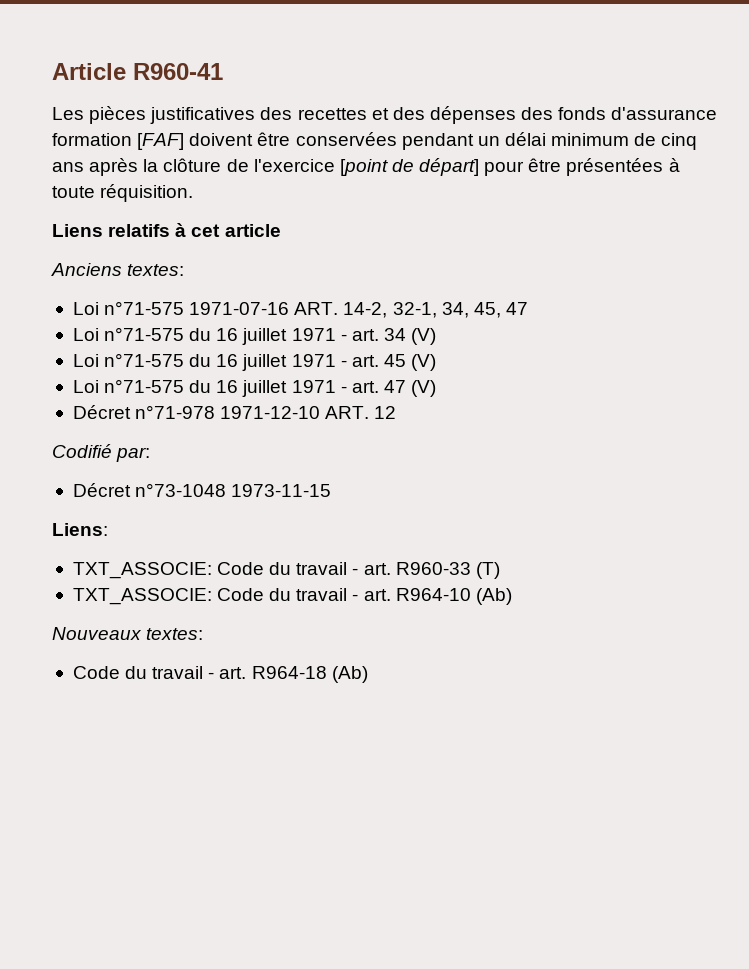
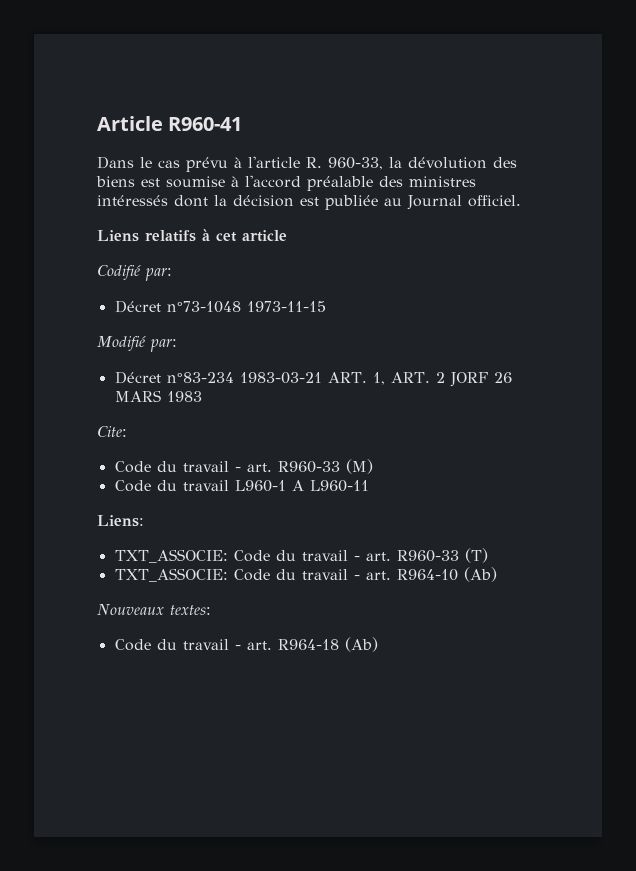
[52,106,718,124] [52,132,698,150] [52,158,680,176] [52,184,194,202] Les pièces justificatives des recettes et des dépenses des fonds d'assurance formation [FAF] doivent être conservées pendant un délai minimum de cinq ans après la clôture de l'exercice [point de départ] pour être présentées à toute réquisition. -> [97,156,517,172] [96,175,476,191] [97,195,521,210] Dans le cas prévu à l'article R. 960-33, la dévolution des biens est soumise à l'accord préalable des ministres intéressés dont la décision est publiée au Journal officiel.
[51,263,185,276] [72,301,528,318] [72,327,437,345] [72,353,437,371] [72,379,437,397] [72,405,397,419] // Anciens textes: // Loi n°71-575 1971-07-16 ART. 14-2, 32-1, 34, 45, 47 // Loi n°71-575 du 16 juillet 1971 - art. 34 (V) // Loi n°71-575 du 16 juillet 1971 - art. 45 (V) // Loi n°71-575 du 16 juillet 1971 - art. 47 (V) // Décret n°71-978 1971-12-10 ART. 12 -> (287, 236) none
(332, 490) none -> [97,336,177,352] [114,371,512,387] [114,390,202,402] [97,426,127,437] [114,459,373,474] [114,480,369,492] // Modifié par: // Décret n°83-234 1983-03-21 ART. 1, ART. 2 JORF 26 MARS 1983 // Cite: // Code du travail - art. R960-33 (M) // Code du travail L960-1 A L960-11

